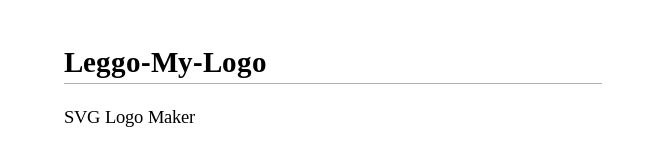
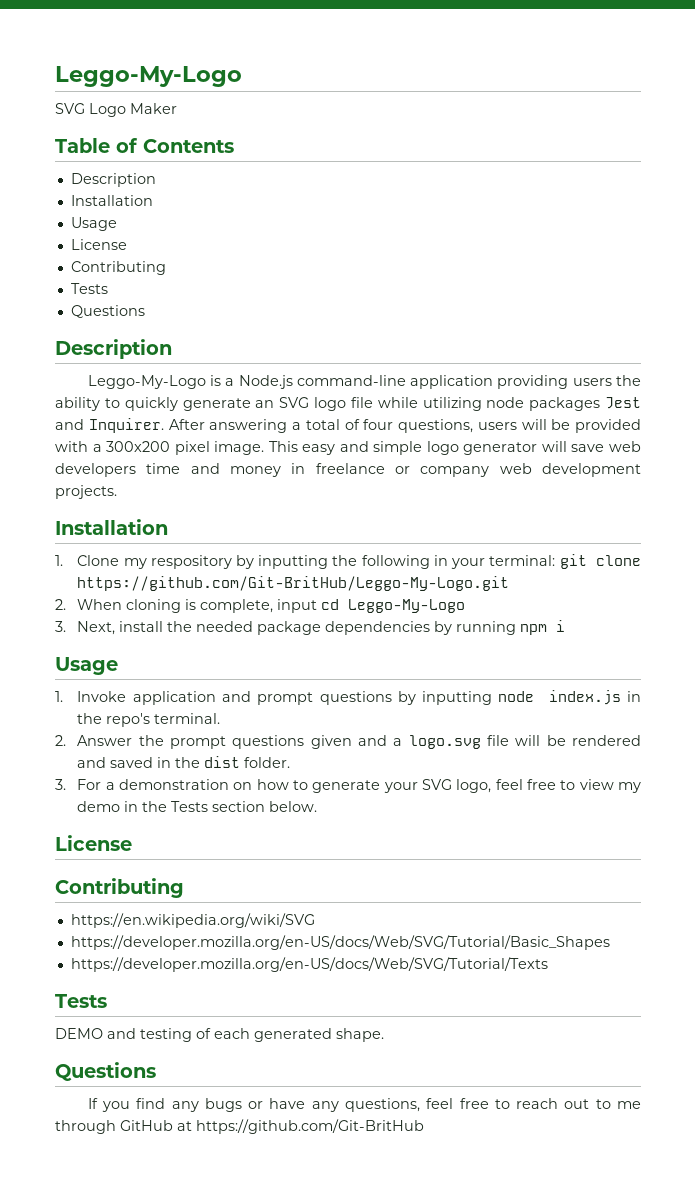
(195, 116) none -> [55,138,234,153] [70,173,156,187] [70,195,153,206] [70,217,117,231] [70,239,127,250] [70,261,166,275] [70,283,108,294] [70,305,145,318] [55,339,172,359] [87,375,641,389] [55,397,641,411] [55,418,641,433] [55,441,642,455] [55,463,641,477] [55,485,117,499] [55,519,168,535] [55,554,641,569] [77,576,510,591] [55,599,466,613] [55,620,566,635] [55,657,118,675] [55,690,641,705] [77,713,221,727] [55,735,641,749] [77,756,291,768] [55,779,641,793] [77,801,318,812] [55,835,132,851] [55,878,184,898] [70,913,315,928] [70,935,610,950] [70,957,548,972] [55,994,107,1008] [55,1028,384,1042] [55,1062,156,1081] [87,1098,641,1112] [55,1119,424,1134] // Table of Contents // Description // Installation // Usage // License // Contributing // Tests // Questions // Description // Leggo-My-Logo is a Node.js command-line application providing users the ability to quickly generate an SVG logo file while utilizing node packages Jest and Inquirer. After answering a total of four questions, users will be provided with a 300x200 pixel image. This easy and simple logo generator will save web developers time and money in freelance or company web development projects. // Installation // 1. Clone my respository by inputting the following in your terminal: git clone https://github.com/Git-BritHub/Leggo-My-Logo.git // 2. When cloning is complete, input cd Leggo-My-Logo // 3. Next, install the needed package dependencies by running npm i // Usage // 1. Invoke application and prompt questions by inputting node index.js in the repo's terminal. // 2. Answer the prompt questions given and a logo.svg file will be rendered and saved in the dist folder. // 3. For a demonstration on how to generate your SVG logo, feel free to view my demo in the Tests section below. // License // Contributing // https://en.wikipedia.org/wiki/SVG // https://developer.mozilla.org/en-US/docs/Web/SVG/Tutorial/Basic_Shapes // https://developer.mozilla.org/en-US/docs/Web/SVG/Tutorial/Texts // Tests // DEMO and testing of each generated shape. // Questions // If you find any bugs or have any questions, feel free to reach out to me through GitHub at https://github.com/Git-BritHub

